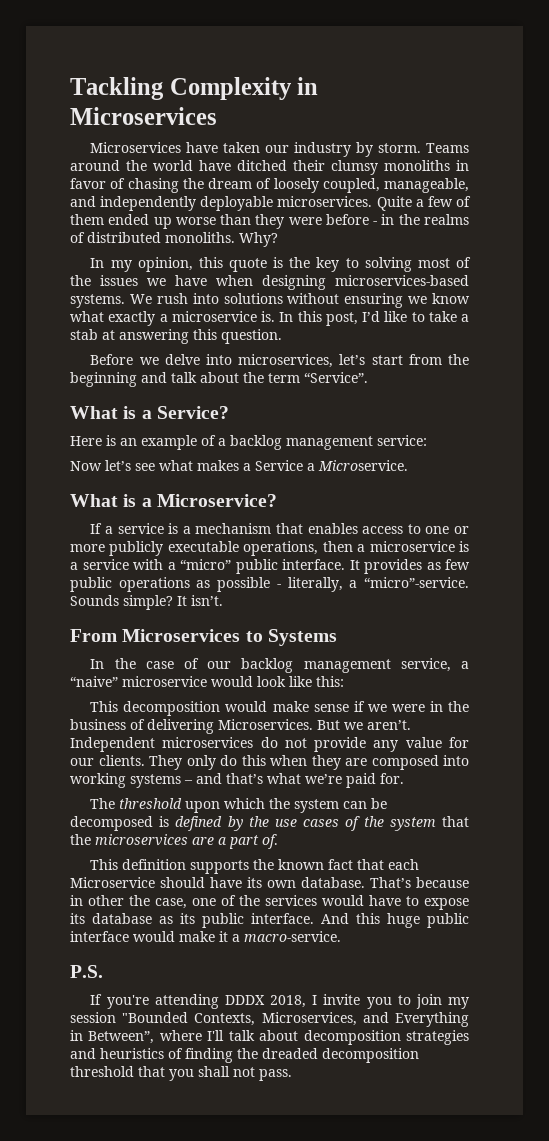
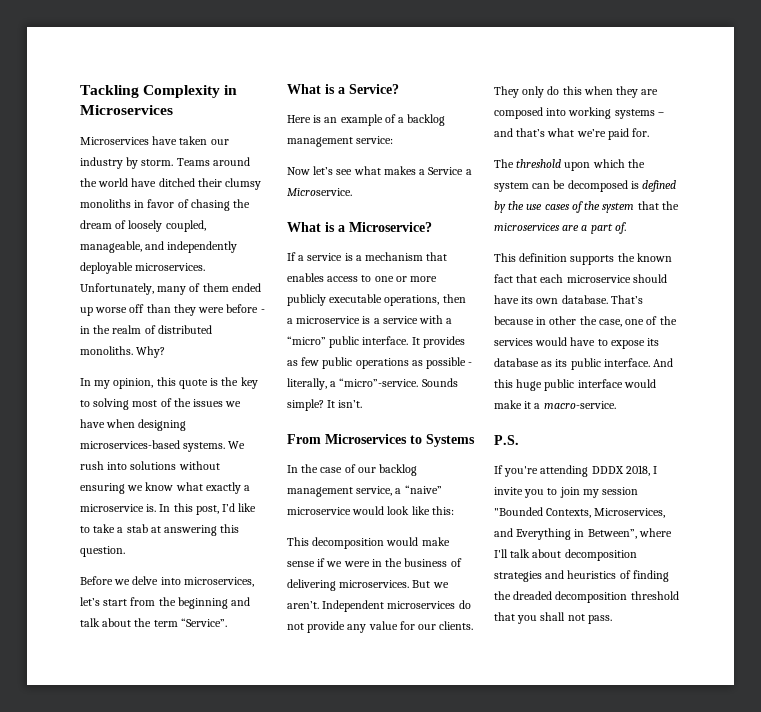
[376,196,453,211] Quite a few -> [80,283,187,295] Unfortunately, many
(216, 221) none -> [129,304,145,313] off
[423,214,469,225] realms -> [112,325,142,334] realm
[218,719,313,730] Microservices. -> [339,580,410,588] microservices.
[70,877,155,888] Microservice -> [566,275,631,283] microservice

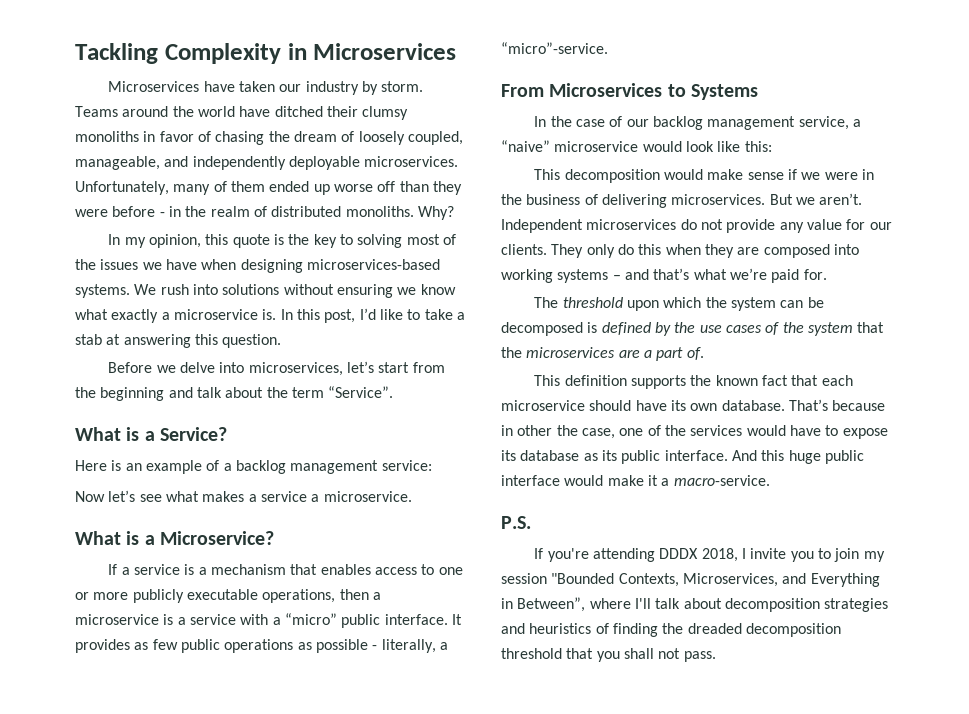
[428,167,472,175] [287,188,352,196] Service a Microservice. -> [260,491,412,502] service a microservice.
[421,378,458,387] [287,399,363,411] Sounds simple? It isn’t. -> (608, 48) none

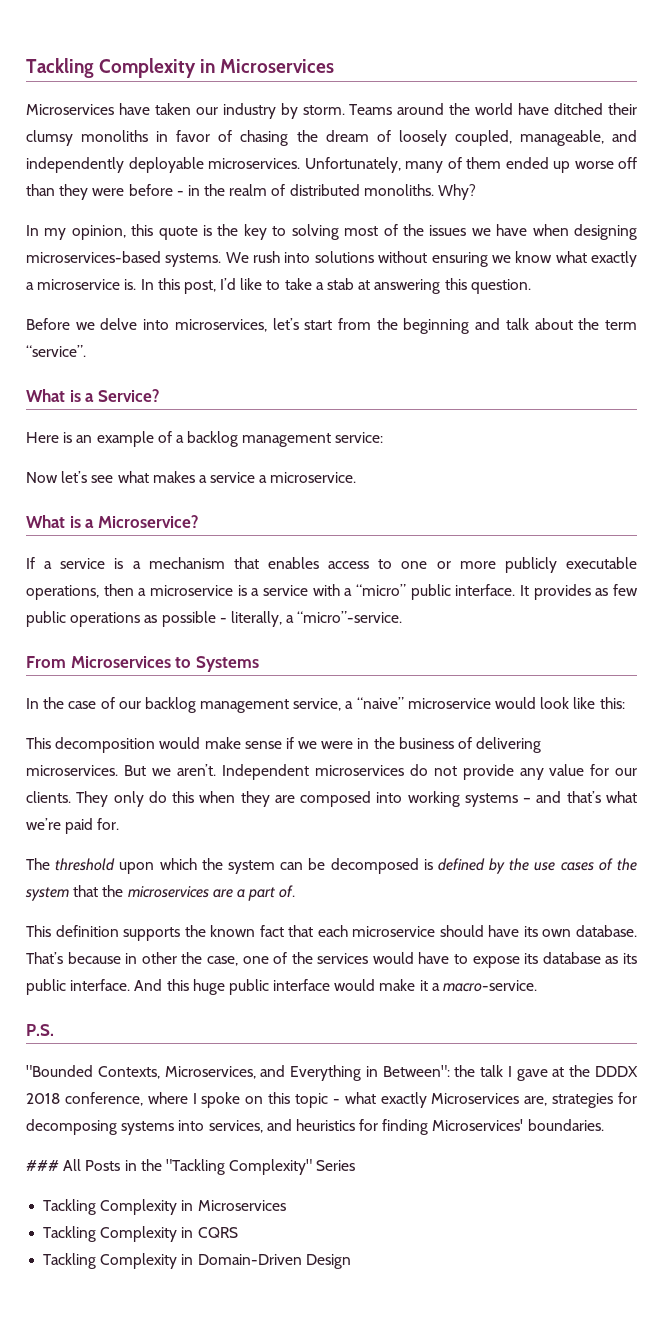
[328,386,394,398] “Service”. -> [26,345,86,357] “service”.
[534,548,885,562] [501,573,547,584] If you're attending DDDX 2018, I invite you to join my session -> (54, 1030) none
[517,597,889,612] [501,623,841,637] [501,648,716,662] Between”, where I'll talk about decomposition strategies and heuristics of finding the dreaded decomposition threshold that you shall not pass. -> [382,1065,638,1081] [26,1092,637,1108] [26,1119,604,1135] [26,1159,356,1175] [43,1199,286,1215] [43,1226,238,1242] [43,1253,351,1269] Between": the talk I gave at the DDDX 2018 conference, where I spoke on this topic - what exactly Microservices are, strategies for decomposing systems into services, and heuristics for finding Microservices' boundaries. // ### All Posts in the "Tackling Complexity" Series // Tackling Complexity in Microservices // Tackling Complexity in CQRS // Tackling Complexity in Domain-Driven Design

